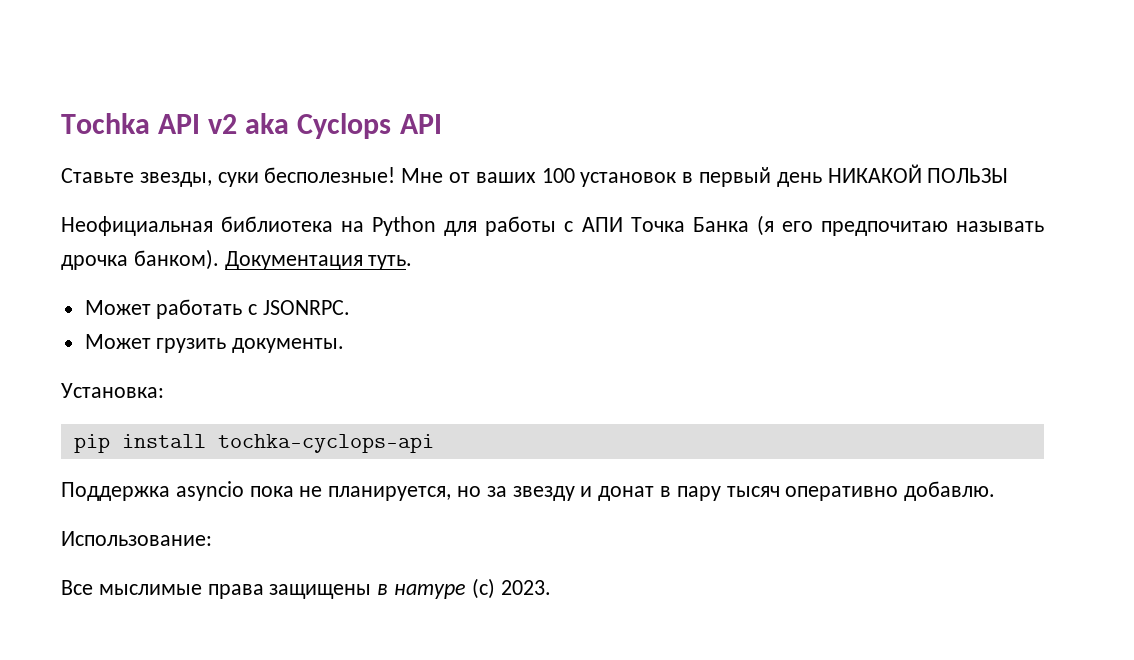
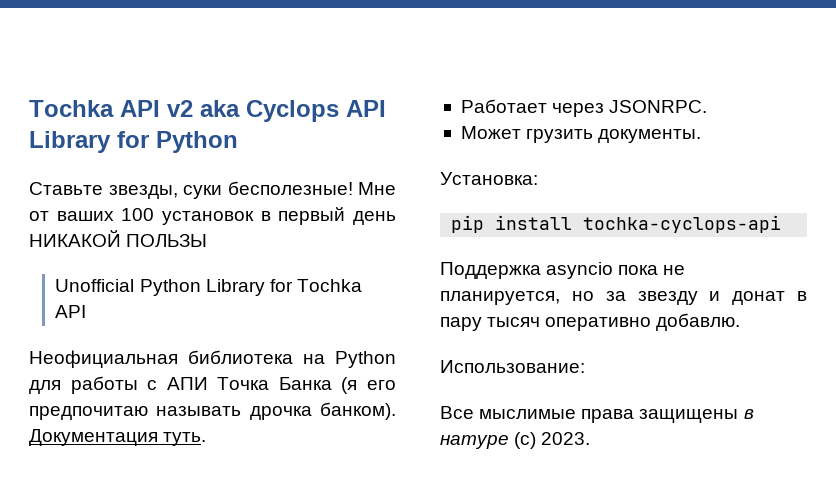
(442, 124) none -> [29,131,238,153] Library for Python
(1009, 175) none -> [55,279,362,296] [55,305,87,318] // Unofficial Python Library for Tochka API
[84,299,258,319] Может работать с -> [460,99,605,117] Работает через

